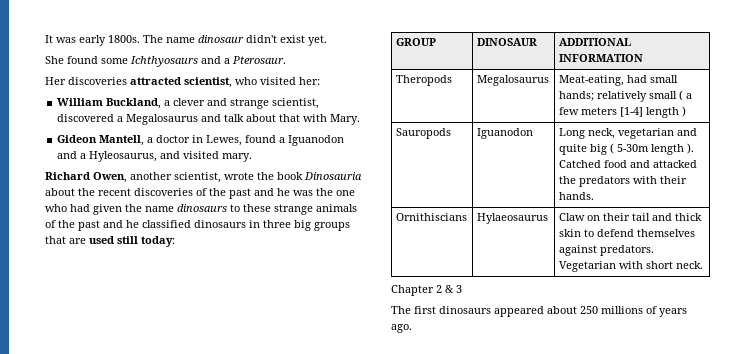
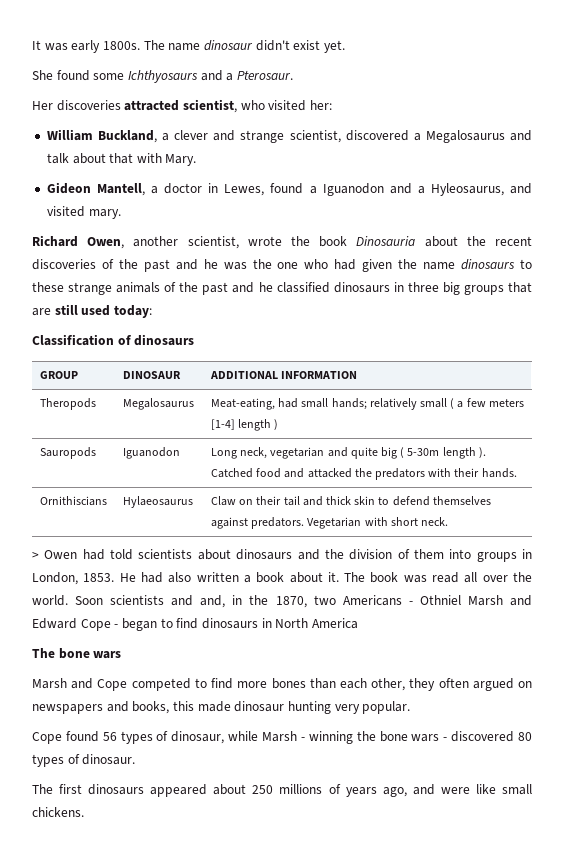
[89,236,138,244] used still -> [54,304,111,316] still used
(175, 241) none -> [32,334,195,346] // Classification of dinosaurs
[391,285,462,296] Chapter 2 & 3 -> [32,549,532,562] [32,572,532,585] [32,595,532,608] [32,618,358,631] [32,648,122,659] [32,678,532,691] [32,701,411,714] [32,731,532,744] [32,754,136,767] > Owen had told scientists about dinosaurs and the division of them into groups in London, 1853. He had also written a book about it. The book was read all over the world. Soon scientists and and, in the 1870, two Americans - Othniel Marsh and Edward Cope - began to find dinosaurs in North America // The bone wars // Marsh and Cope competed to find more bones than each other, they often argued on newspapers and books, this made dinosaur hunting very popular. // Cope found 56 types of dinosaur, while Marsh - winning the bone wars - discovered 80 types of dinosaur.
[391,324,412,333] ago. -> [382,784,533,797] [32,807,84,817] ago, and were like small chickens.

